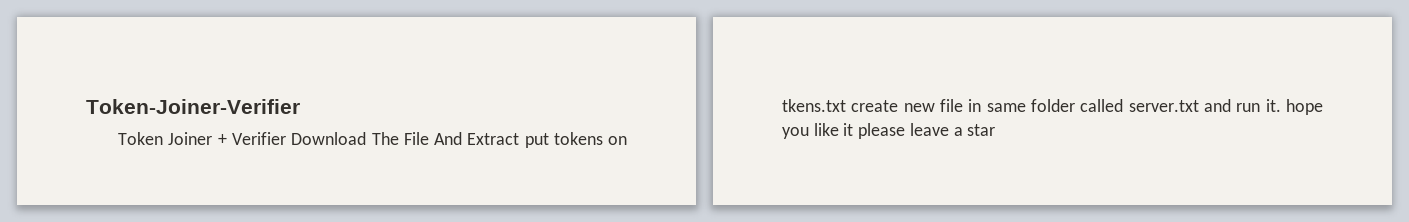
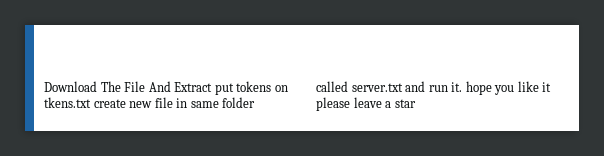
[86,99,300,114] [118,132,286,145] Token-Joiner-Verifier // Token Joiner + Verifier -> (44, 86) none

